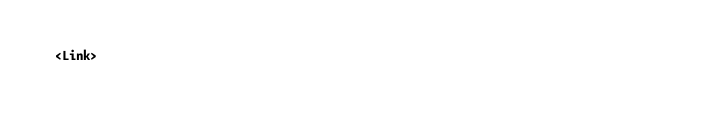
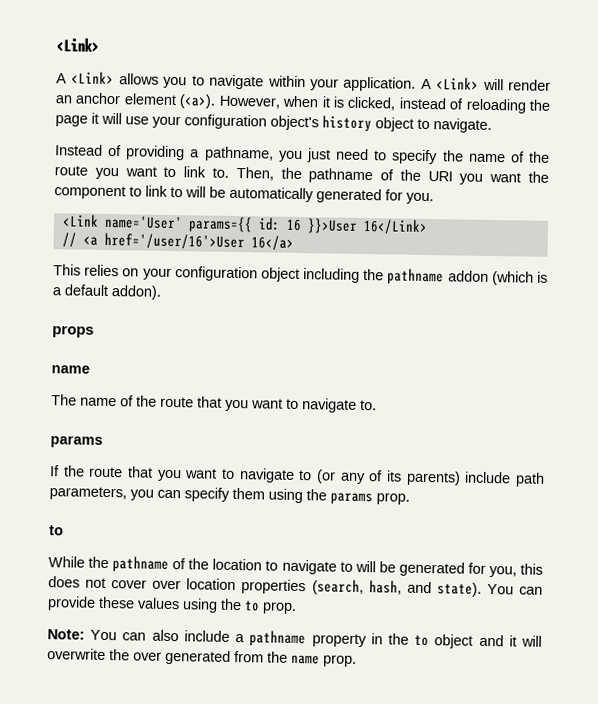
[55,49,97,60] <Link> -> [56,37,99,52] [56,71,551,92] [55,92,551,114] [55,112,492,133] [55,144,550,165] [54,165,549,185] [54,185,434,205] [61,214,428,235] [61,232,294,251] [53,264,548,286] [52,284,162,300] [52,325,94,338] [51,365,90,374] [51,394,377,413] [50,435,103,448] [50,465,546,487] [49,486,410,505] [49,525,64,536] [48,556,543,578] [48,576,543,597] [47,596,297,614] [47,629,543,649] [47,648,357,667] <Link> // A <Link> allows you to navigate within your application. A <Link> will render an anchor element (<a>). However, when it is clicked, instead of reloading the page it will use your configuration object's history object to navigate. // Instead of providing a pathname, you just need to specify the name of the route you want to link to. Then, the pathname of the URI you want the component to link to will be automatically generated for you. // <Link name='User' params={{ id: 16 }}>User 16</Link> // // <a href='/user/16'>User 16</a> // This relies on your configuration object including the pathname addon (which is a default addon). // props // name // The name of the route that you want to navigate to. // params // If the route that you want to navigate to (or any of its parents) include path parameters, you can specify them using the params prop. // to // While the pathname of the location to navigate to will be generated for you, this does not cover over location properties (search, hash, and state). You can provide these values using the to prop. // Note: You can also include a pathname property in the to object and it will overwrite the over generated from the name prop.

